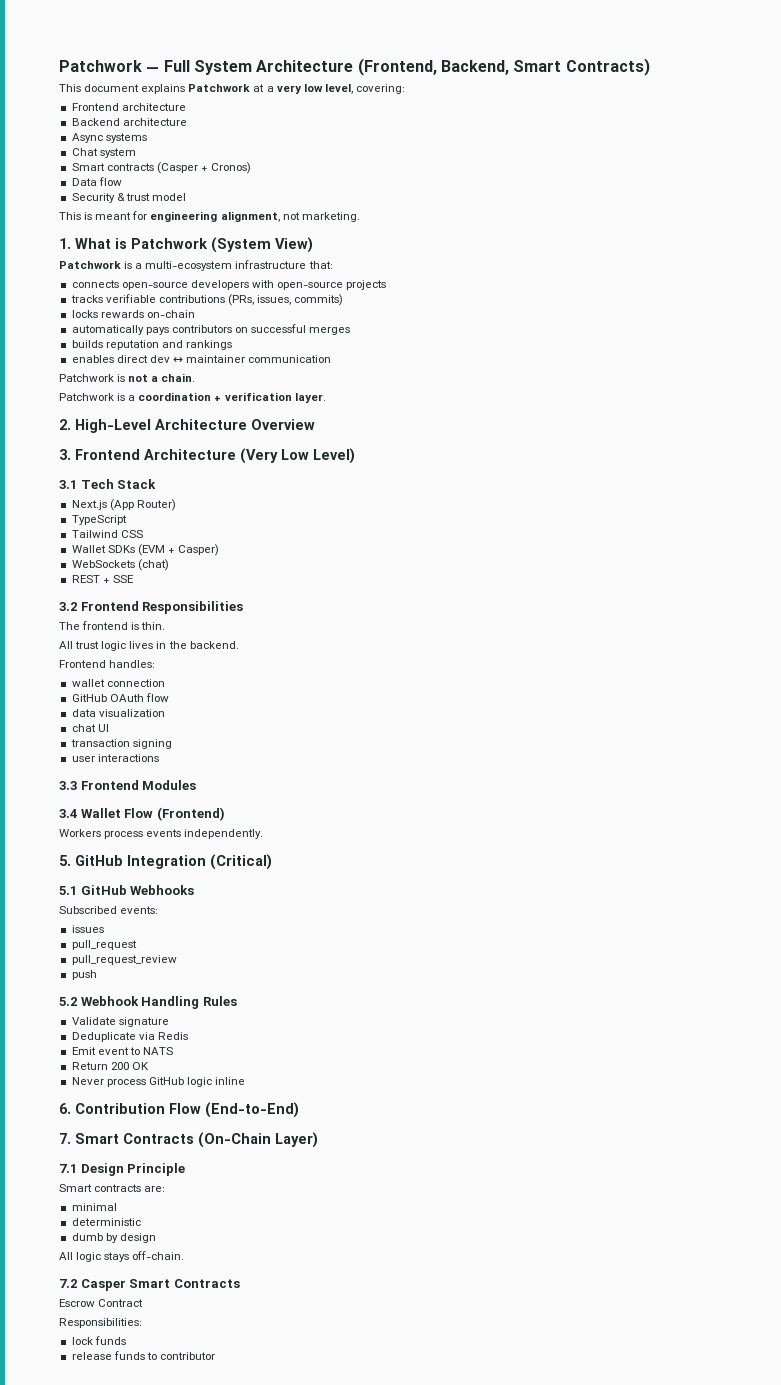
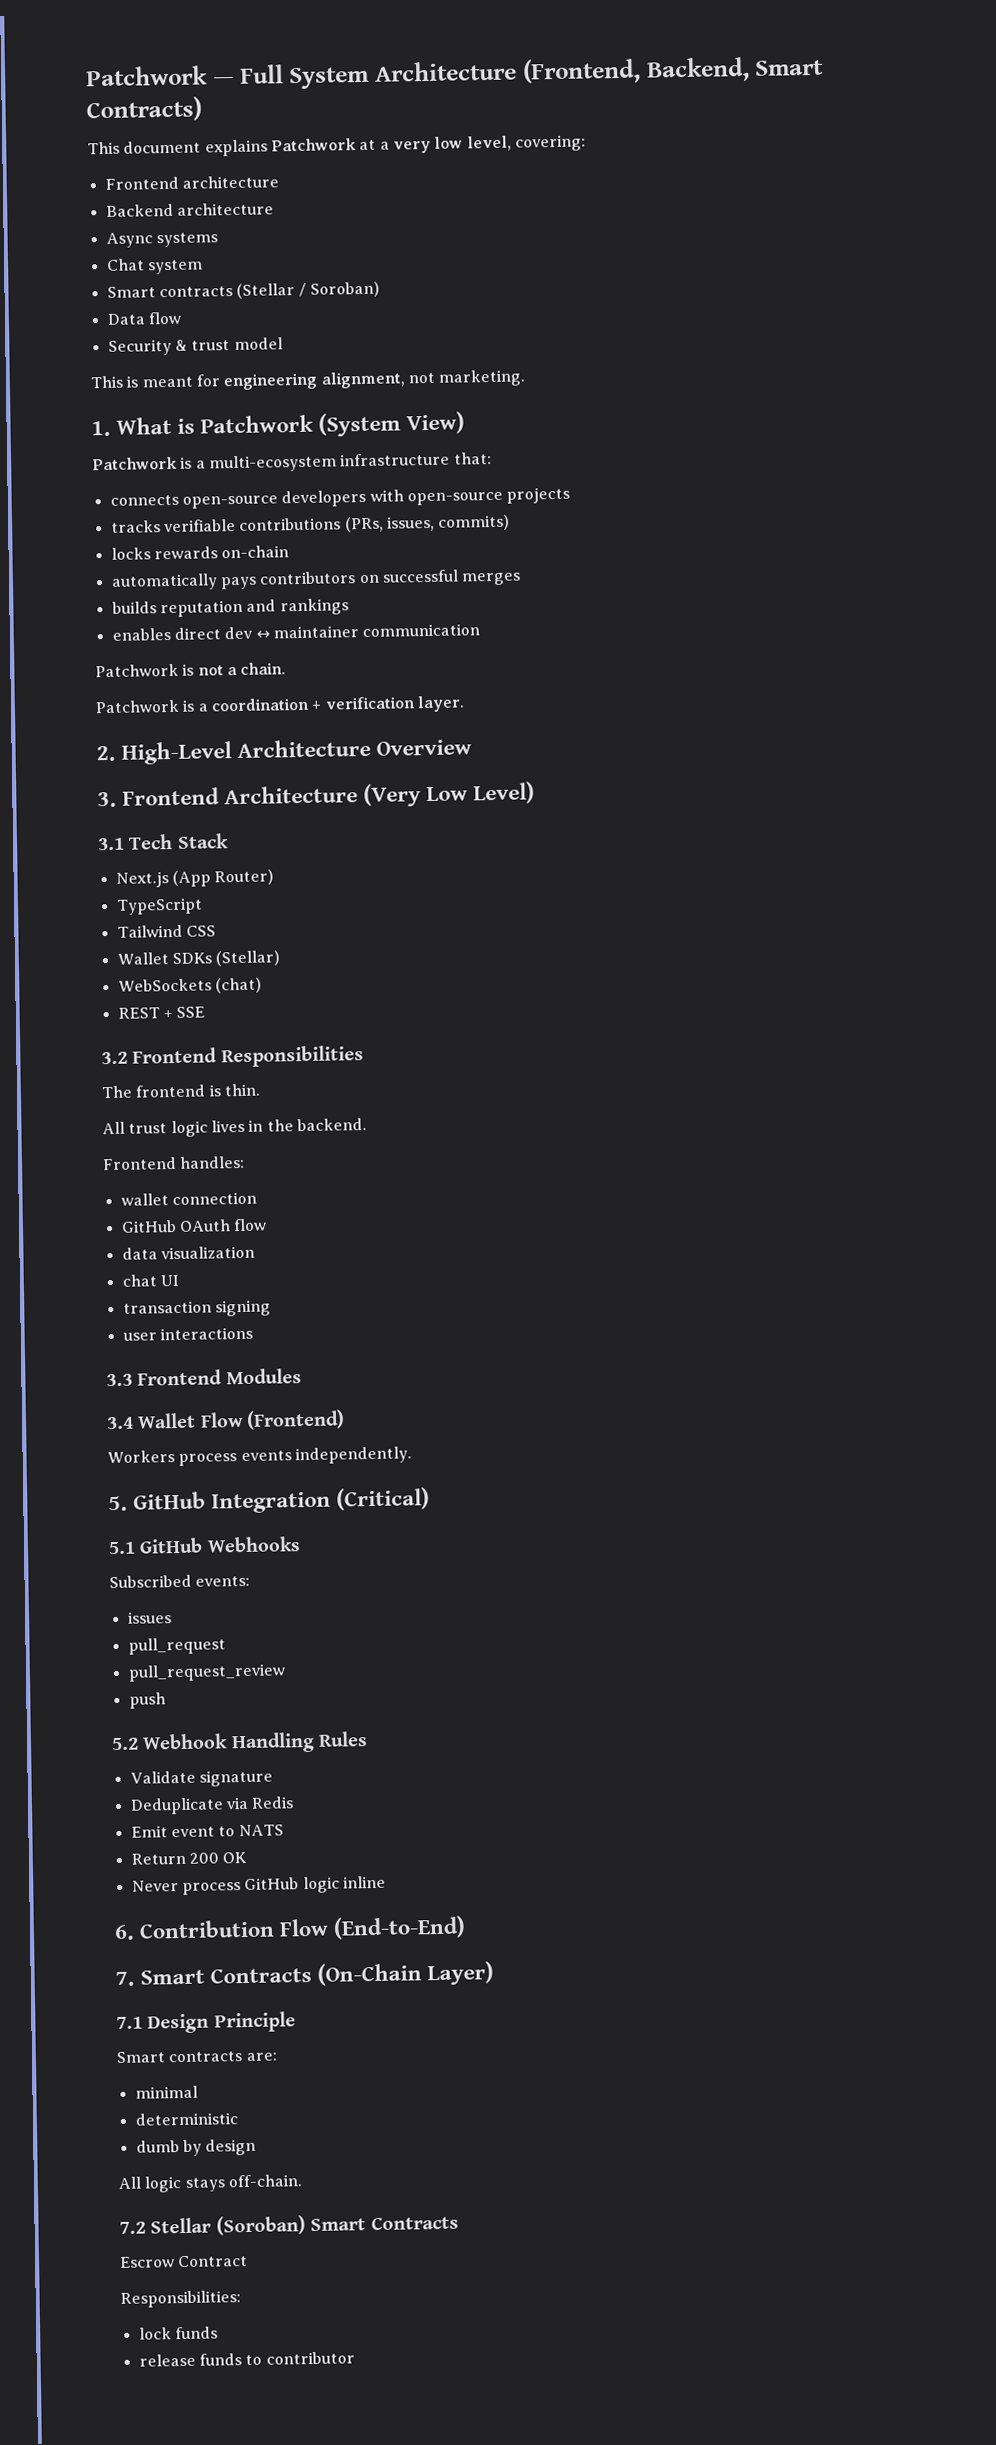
[156,162,252,174] (Casper + Cronos) -> [236,281,380,299] (Stellar / Soroban)
[137,544,220,556] (EVM + Casper) -> [215,950,281,967] (Stellar)
[80,1279,126,1291] Casper -> [150,2215,306,2236] Stellar (Soroban)

